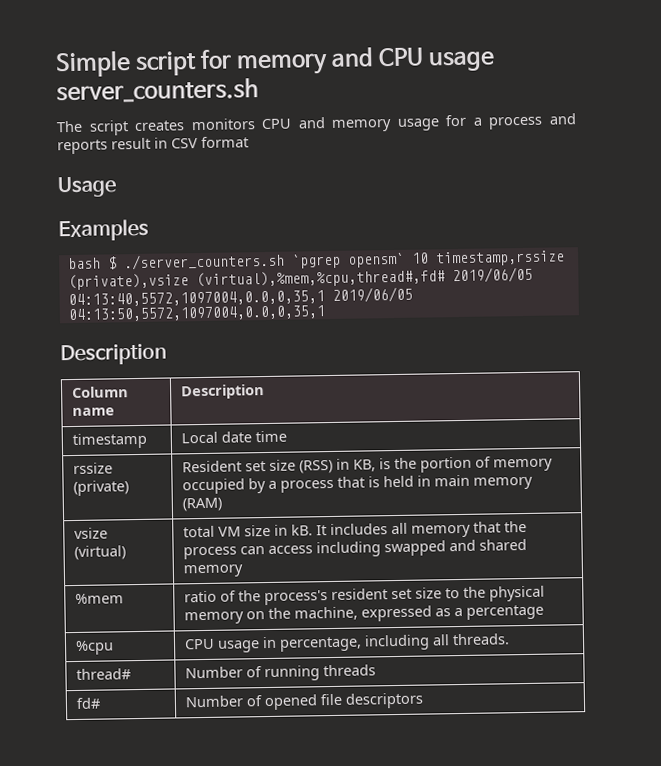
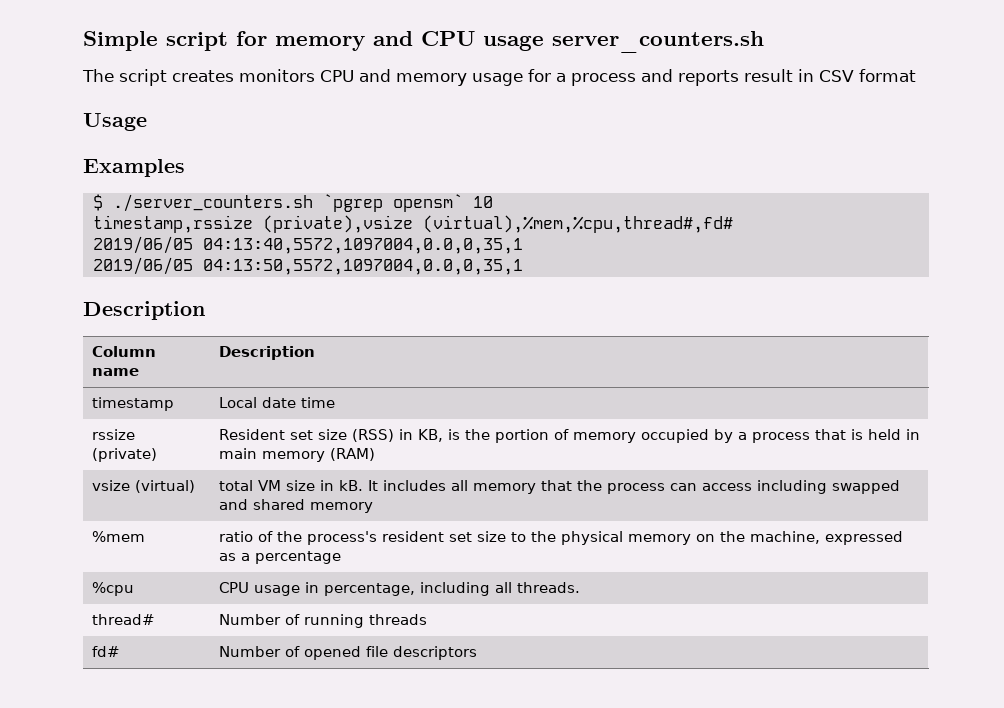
[67,257,101,270] bash -> (185, 168) none
(429, 258) none -> (493, 202) //
(445, 279) none -> (733, 224) //
(325, 299) none -> (523, 246) //

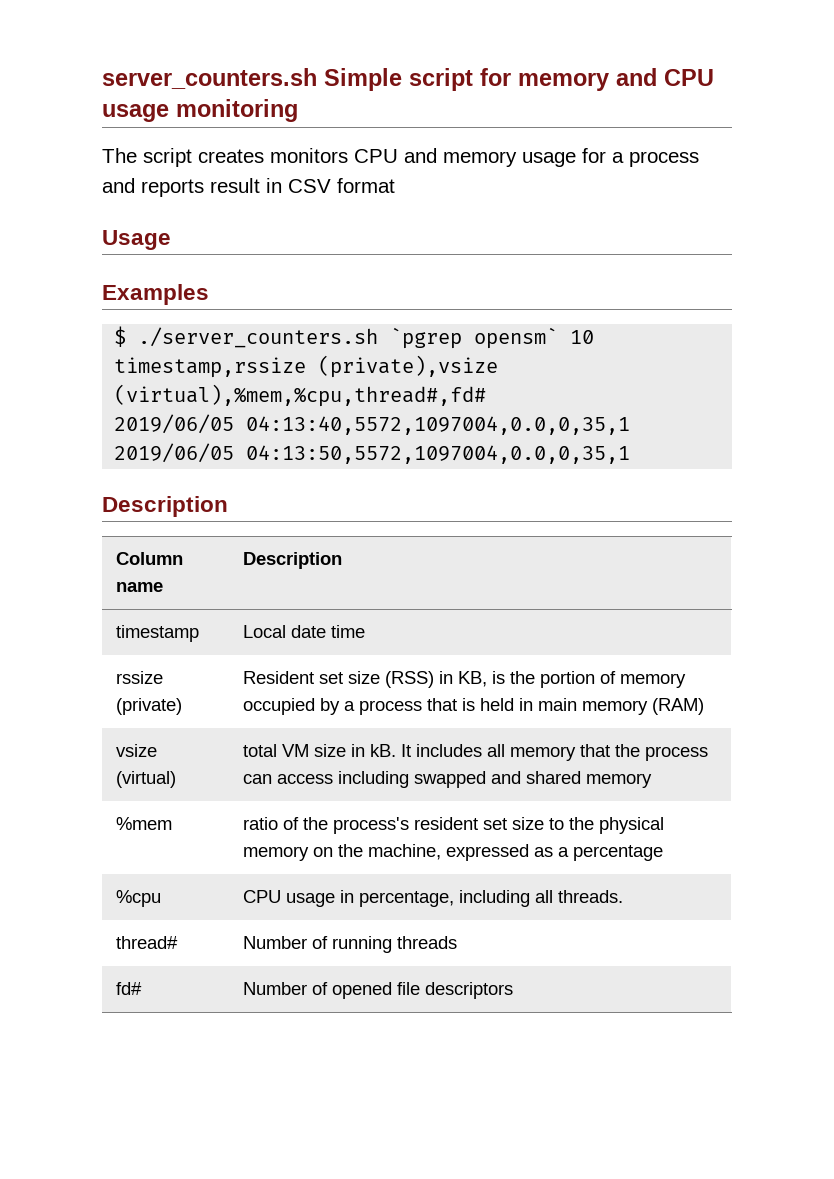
(83, 41) none -> [102,68,317,89] server_counters.sh
[552,31,764,53] server_counters.sh -> [176,99,298,122] monitoring

